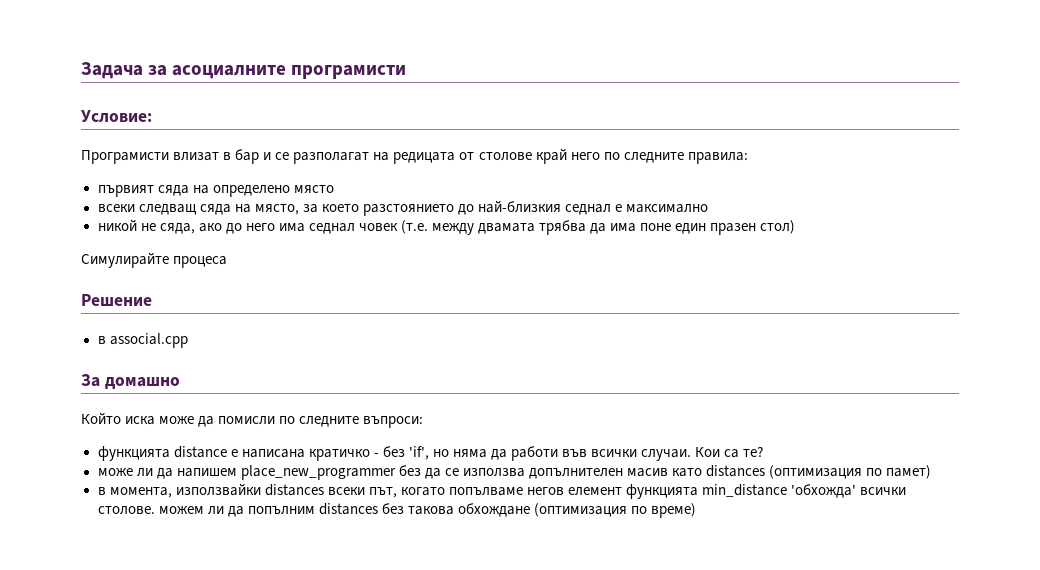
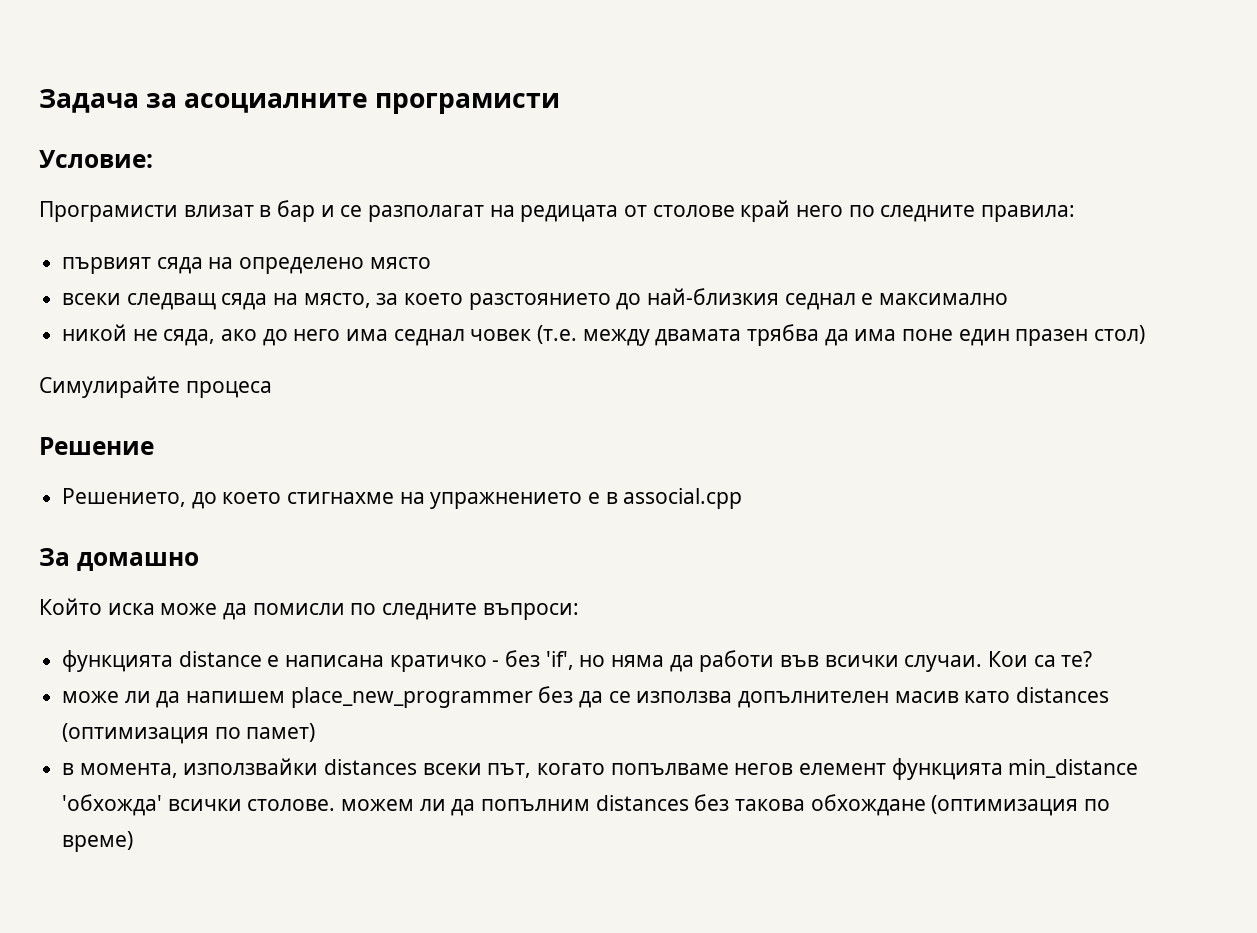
(152, 300) none -> [62,488,601,509] Решението, до което стигнахме на упражнението е

